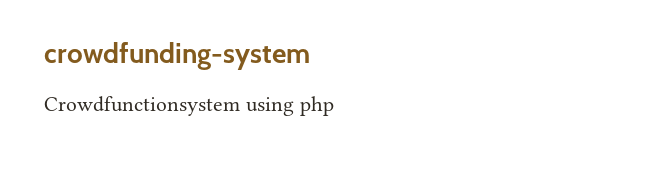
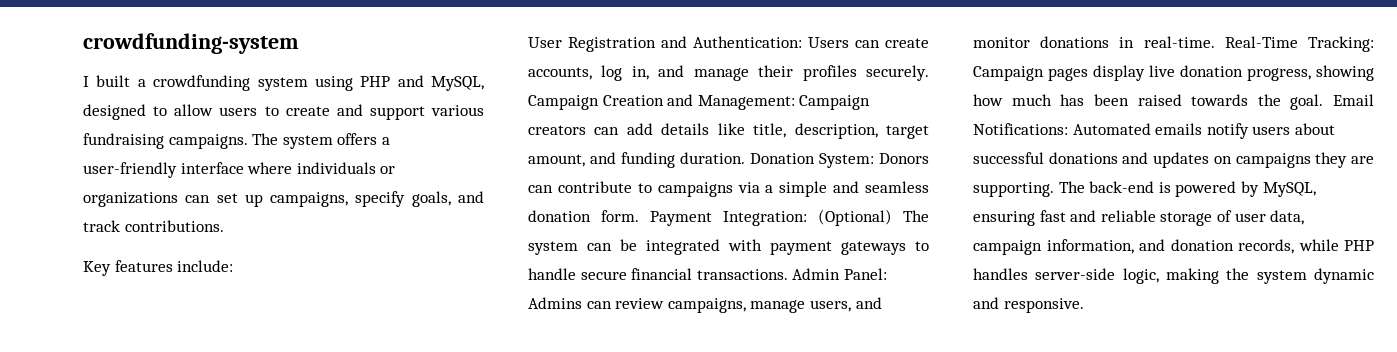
[44,96,334,116] Crowdfunctionsystem using php -> [83,75,484,91] [83,104,484,120] [83,133,390,149] [83,162,396,178] [83,191,484,207] [83,220,224,232] [83,260,234,276] [528,36,929,52] [528,65,929,81] [528,94,871,110] [528,123,929,139] [528,152,929,168] [528,181,929,197] [528,209,929,226] [528,239,929,255] [528,268,887,280] [528,297,882,313] [973,36,1374,52] [973,65,1374,81] [973,94,1374,110] [973,123,1335,139] [973,152,1374,168] [973,181,1316,197] [973,210,1305,226] [973,239,1374,255] [973,268,1374,284] [973,297,1084,313] I built a crowdfunding system using PHP and MySQL, designed to allow users to create and support various fundraising campaigns. The system offers a user-friendly interface where individuals or organizations can set up campaigns, specify goals, and track contributions. // Key features include: // User Registration and Authentication: Users can create accounts, log in, and manage their profiles securely. Campaign Creation and Management: Campaign creators can add details like title, description, target amount, and funding duration. Donation System: Donors can contribute to campaigns via a simple and seamless donation form. Payment Integration: (Optional) The system can be integrated with payment gateways to handle secure financial transactions. Admin Panel: Admins can review campaigns, manage users, and monitor donations in real-time. Real-Time Tracking: Campaign pages display live donation progress, showing how much has been raised towards the goal. Email Notifications: Automated emails notify users about successful donations and updates on campaigns they are supporting. The back-end is powered by MySQL, ensuring fast and reliable storage of user data, campaign information, and donation records, while PHP handles server-side logic, making the system dynamic and responsive.

